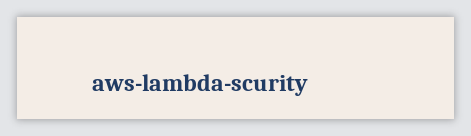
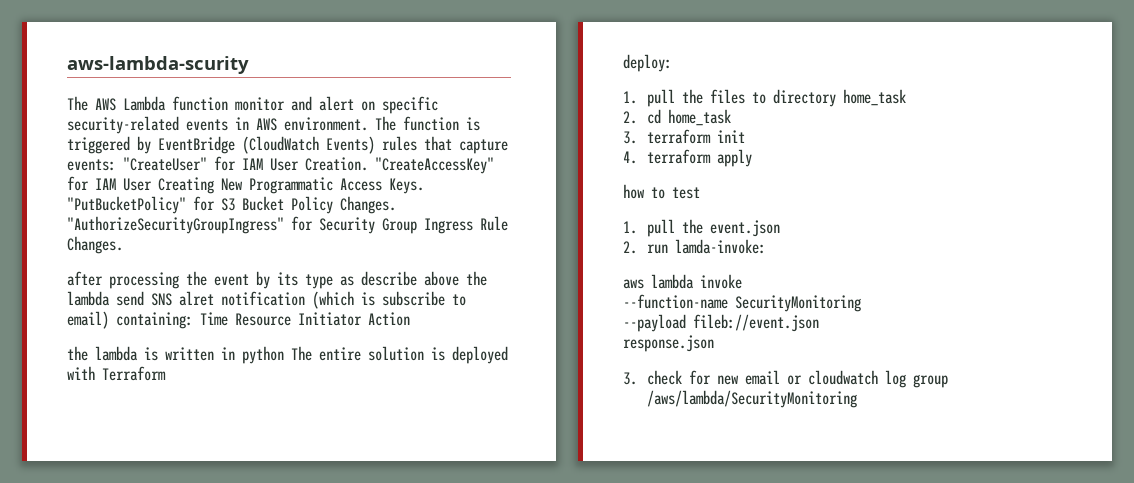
(308, 85) none -> [67,96,438,114] [67,116,480,134] [67,136,508,154] [67,156,494,174] [67,176,424,194] [67,196,396,214] [67,216,508,234] [67,236,123,254] [67,271,487,289] [67,291,466,309] [67,311,410,329] [67,346,508,364] [67,366,166,381] [623,54,672,72] [623,89,906,107] [623,109,731,126] [623,129,745,144] [623,149,752,167] [623,184,700,199] [623,219,780,237] [623,239,766,254] [623,274,742,289] [623,294,861,312] [623,314,819,332] [623,335,714,352] [623,370,948,388] [646,390,857,408] // The AWS Lambda function monitor and alert on specific security-related events in AWS environment. The function is triggered by EventBridge (CloudWatch Events) rules that capture events: "CreateUser" for IAM User Creation. "CreateAccessKey" for IAM User Creating New Programmatic Access Keys. "PutBucketPolicy" for S3 Bucket Policy Changes. "AuthorizeSecurityGroupIngress" for Security Group Ingress Rule Changes. // after processing the event by its type as describe above the lambda send SNS alret notification (which is subscribe to email) containing: Time Resource Initiator Action // the lambda is written in python The entire solution is deployed with Terraform // deploy: // 1. pull the files to directory home_task // 2. cd home_task // 3. terraform init // 4. terraform apply // how to test // 1. pull the event.json // 2. run lamda-invoke: // aws lambda invoke // --function-name SecurityMonitoring // --payload fileb://event.json // response.json // 3. check for new email or cloudwatch log group /aws/lambda/SecurityMonitoring

